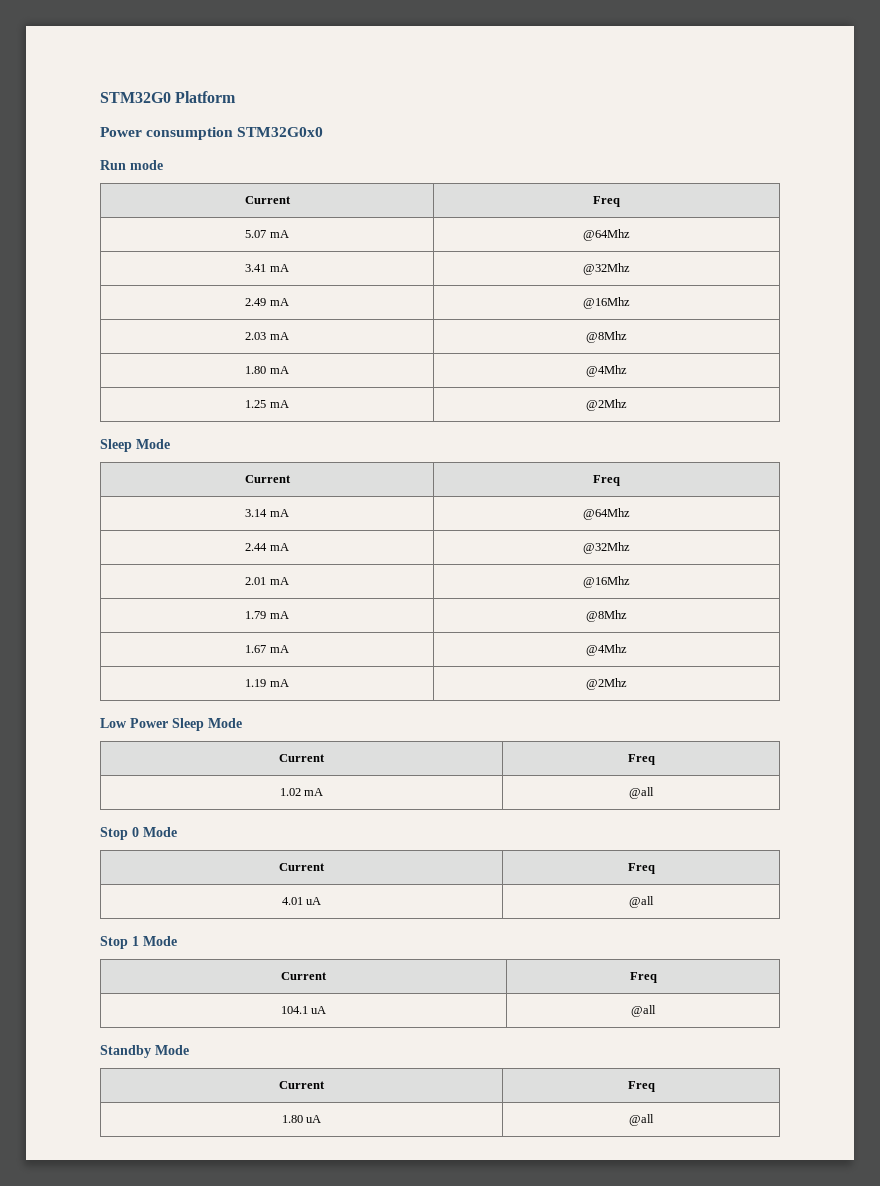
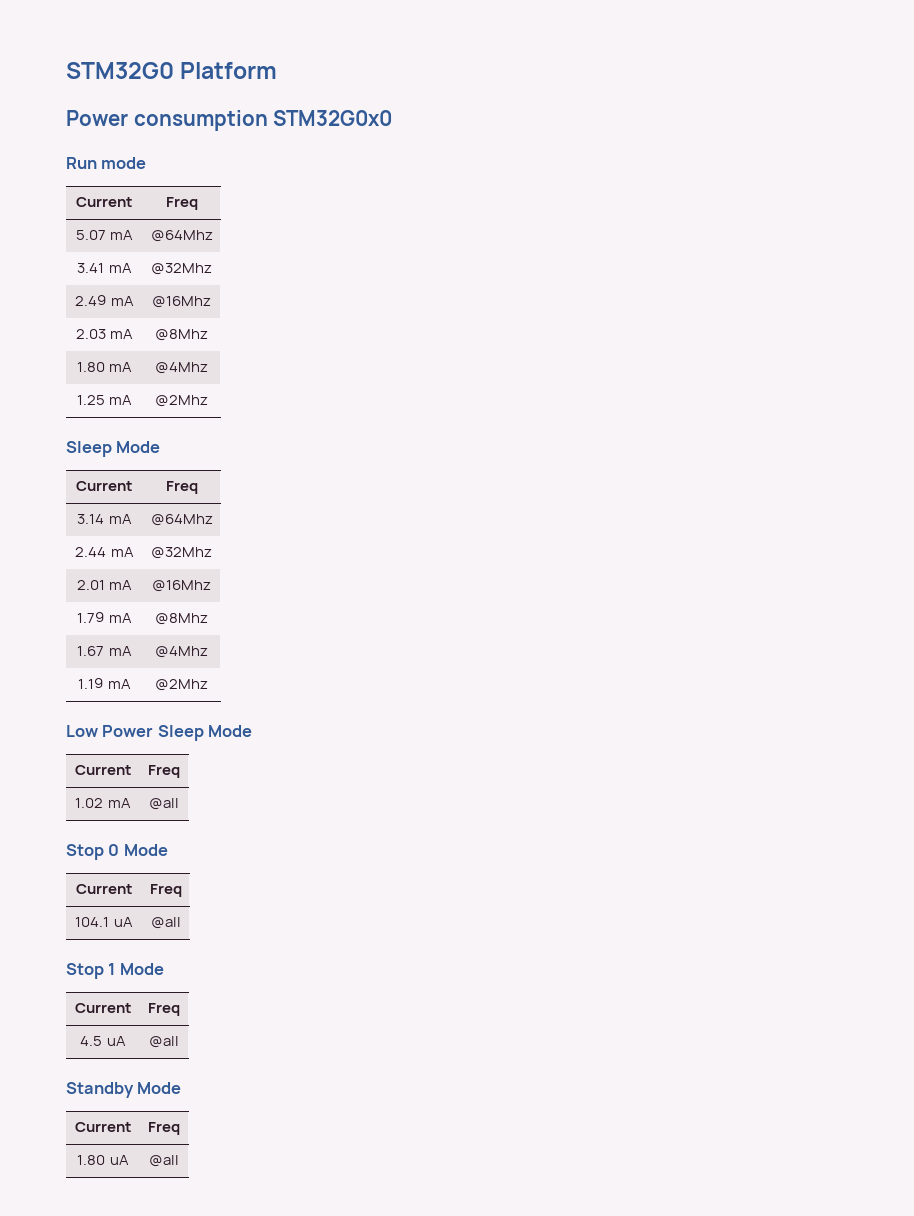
[281,897,303,905] 4.01 -> [75,917,110,927] 104.1
[280,1006,308,1014] 104.1 -> [80,1036,103,1046] 4.5

